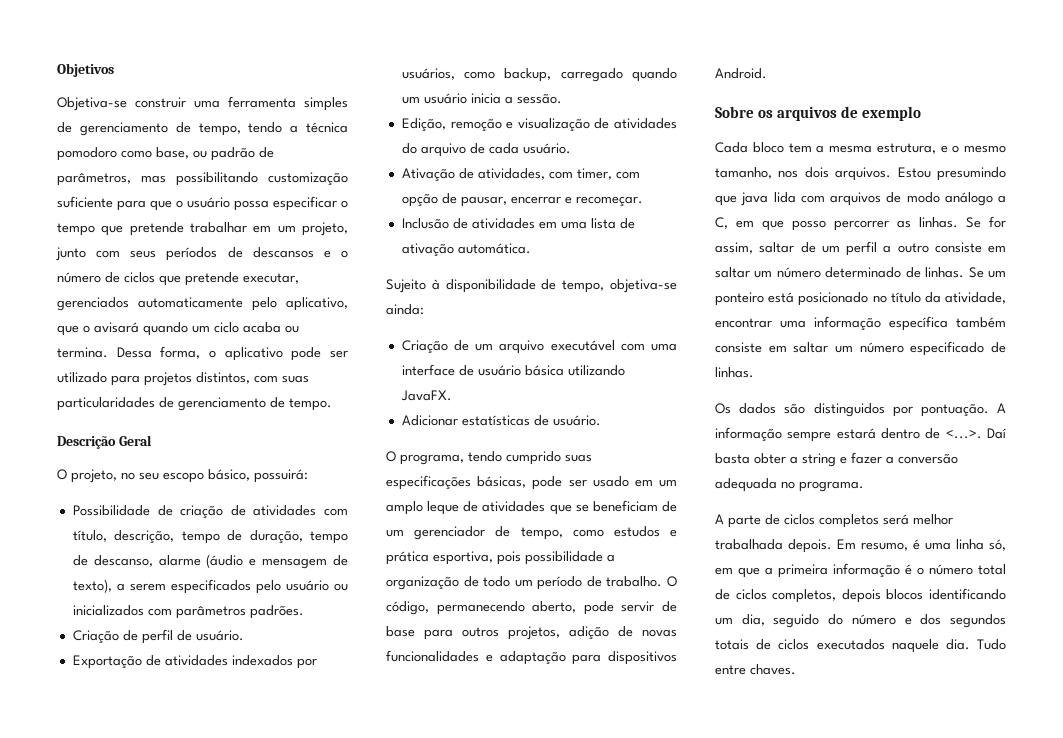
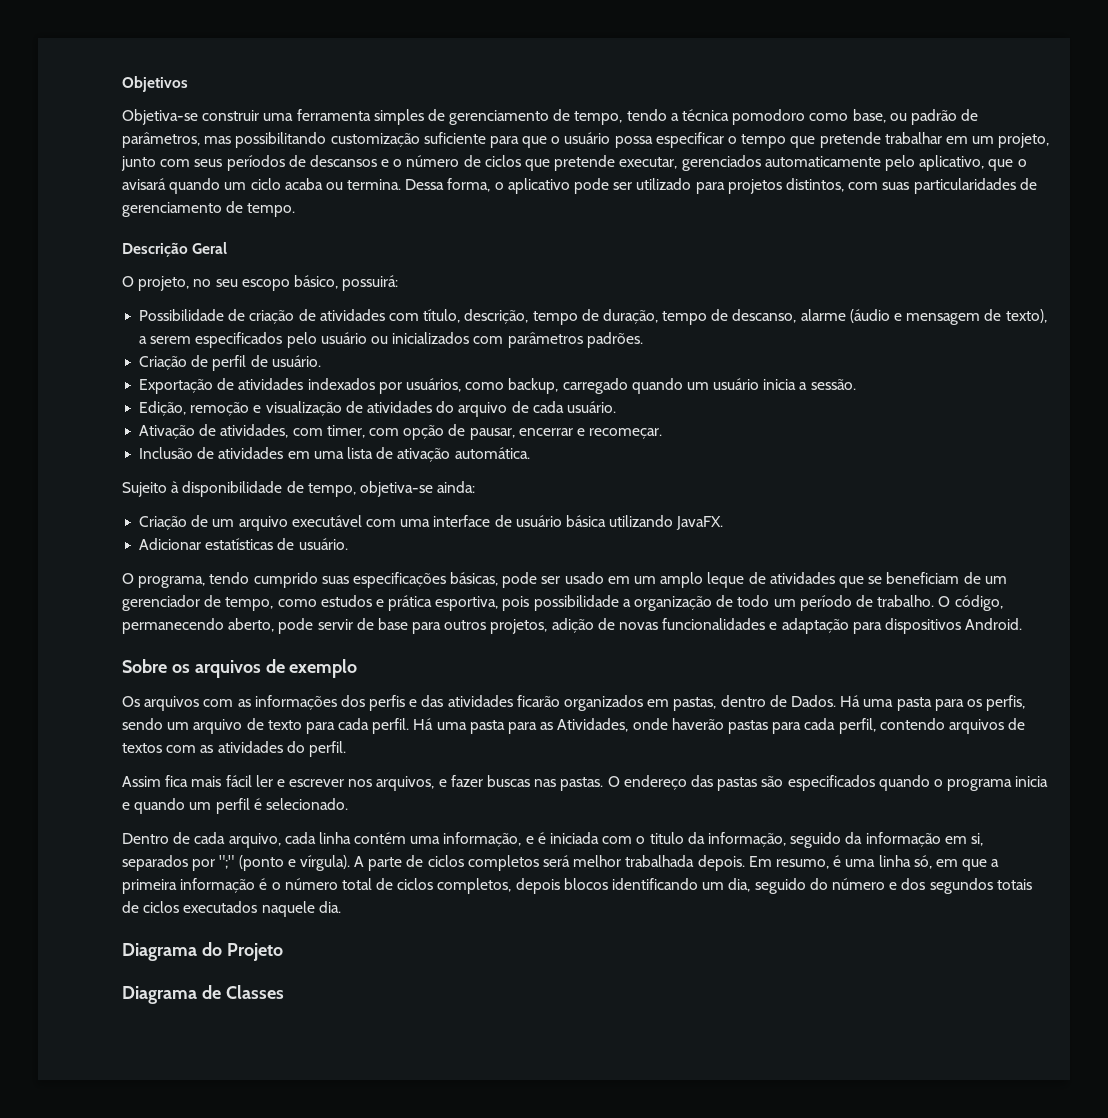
[715,142,1006,154] [715,167,1006,181] [715,192,1006,206] [715,216,1006,231] [715,241,1006,256] [715,267,1006,278] [715,292,1006,306] [715,316,1006,331] [715,341,1006,356] [715,367,754,378] [715,403,1006,417] [715,427,1006,442] [715,452,958,467] [715,478,864,492] Cada bloco tem a mesma estrutura, e o mesmo tamanho, nos dois arquivos. Estou presumindo que java lida com arquivos de modo análogo a C, em que posso percorrer as linhas. Se for assim, saltar de um perfil a outro consiste em saltar um número determinado de linhas. Se um ponteiro está posicionado no título da atividade, encontrar uma informação específica também consiste em saltar um número especificado de linhas. // Os dados são distinguidos por pontuação. A informação sempre estará dentro de <...>. Daí basta obter a string e fazer a conversão adequada no programa. // -> [122,695,1026,711] [122,718,1026,734] [122,741,346,757] [122,775,1049,791] [122,798,348,814] [122,832,983,848] [122,855,350,871] Os arquivos com as informações dos perfis e das atividades ficarão organizados em pastas, dentro de Dados. Há uma pasta para os perfis, sendo um arquivo de texto para cada perfil. Há uma pasta para as Atividades, onde haverão pastas para cada perfil, contendo arquivos de textos com as atividades do perfil. // Assim fica mais fácil ler e escrever nos arquivos, e fazer buscas nas pastas. O endereço das pastas são especificados quando o programa inicia e quando um perfil é selecionado. // Dentro de cada arquivo, cada linha contém uma informação, e é iniciada com o titulo da informação, seguido da informação em si, separados por ";" (ponto e vírgula).
[977,639,1006,650] [715,664,796,675] Tudo entre chaves. -> [122,942,283,961] [122,985,284,1004] // Diagrama do Projeto // Diagrama de Classes

